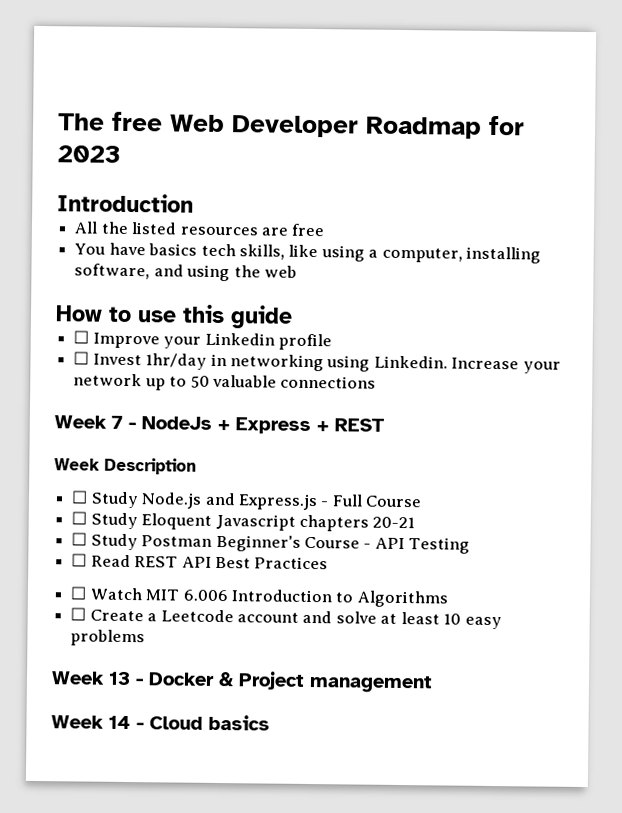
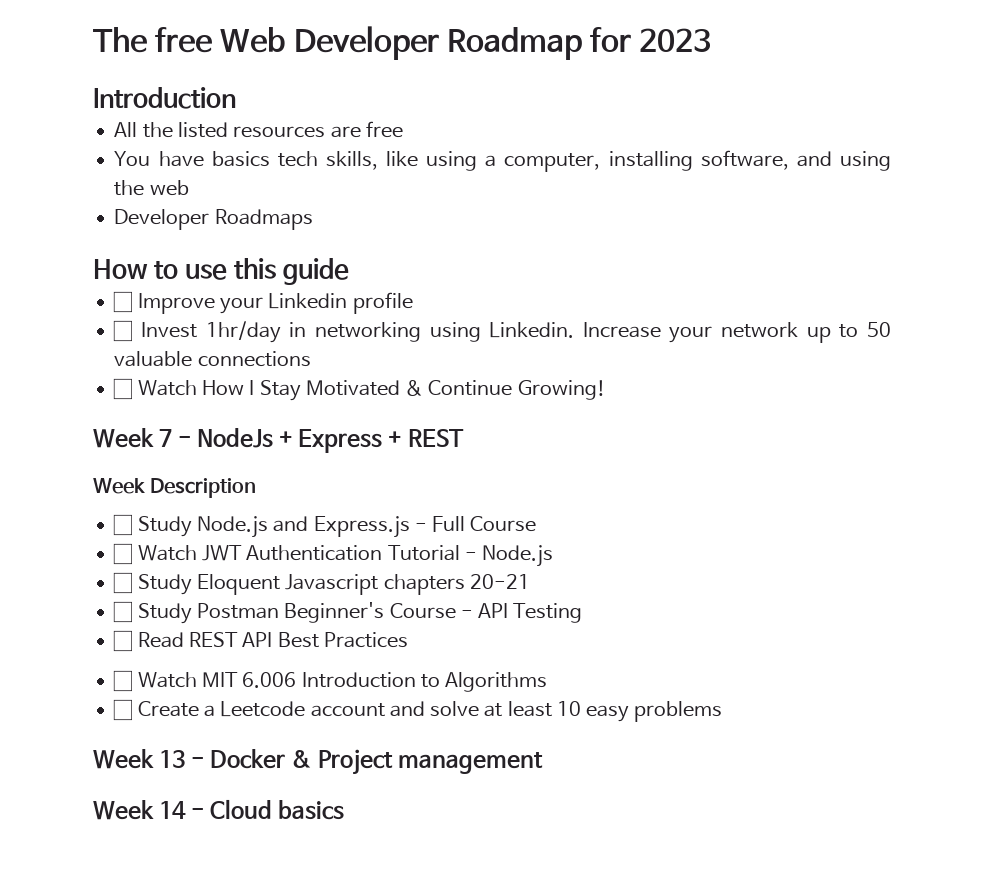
(297, 271) none -> [114,209,313,230] // Developer Roadmaps
(377, 382) none -> [113,378,606,401] // ☐ Watch How I Stay Motivated & Continue Growing!
(423, 501) none -> [113,543,554,567] // ☐ Watch JWT Authentication Tutorial - Node.js

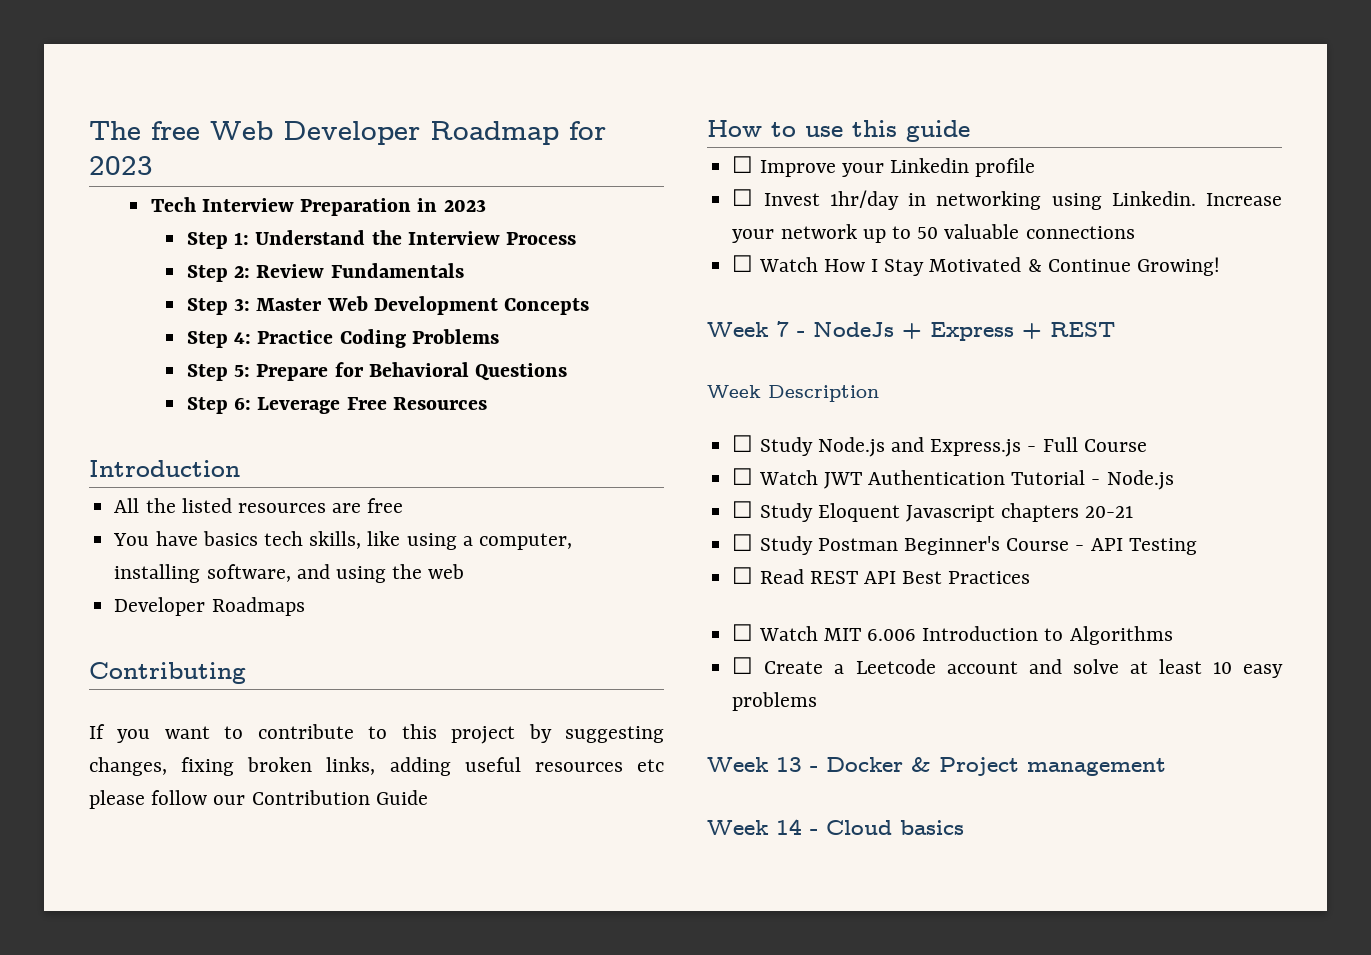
(712, 40) none -> [150,197,486,216] [187,230,577,249] [187,263,464,282] [187,296,590,315] [187,329,499,348] [187,362,568,381] [187,397,487,414] // Tech Interview Preparation in 2023 // Step 1: Understand the Interview Process // Step 2: Review Fundamentals // Step 3: Master Web Development Concepts // Step 4: Practice Coding Problems // Step 5: Prepare for Behavioral Questions // Step 6: Leverage Free Resources
(313, 219) none -> [89,662,246,684] [89,724,664,744] [89,757,664,776] [89,790,428,809] // Contributing // If you want to contribute to this project by suggesting changes, fixing broken links, adding useful resources etc please follow our Contribution Guide

